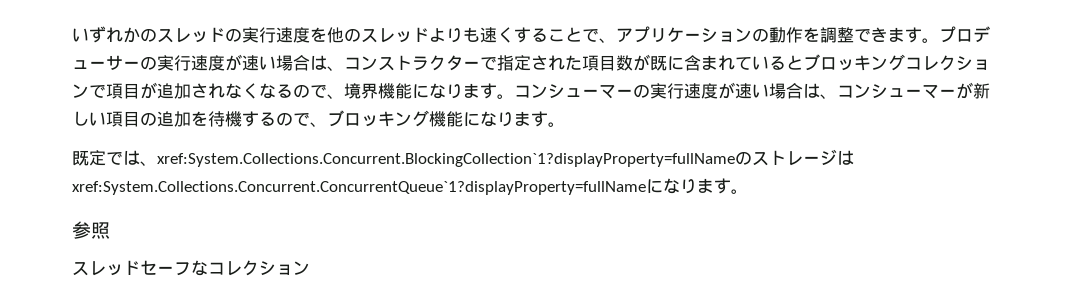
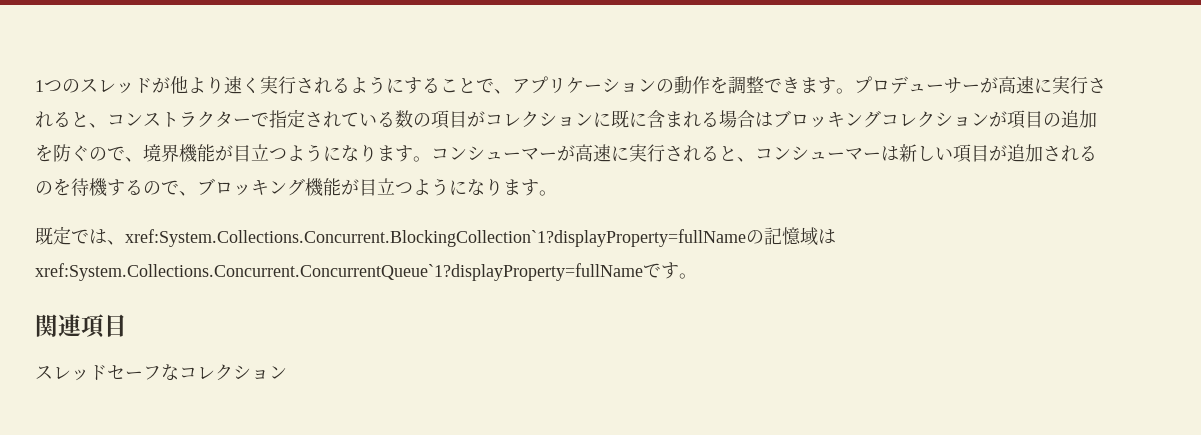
[72,26,514,43] いずれかのスレッドの実行速度を他のスレッドよりも速く -> [35,76,404,94] 1つのスレッドが他より速く実行されるように
[140,54,327,71] の実行速度が速い場合は -> [980,76,1106,94] [35,111,89,128] が高速に実行されると
[565,54,650,71] た項目数が -> [341,110,611,129] ている数の項目がコレクションに
[735,55,803,70] ていると -> [701,110,773,128] る場合は
[89,82,293,99] で項目が追加されなくなる -> [989,110,1097,129] [35,144,89,162] が項目の追加を防ぐ
(412, 91) none -> [215,144,323,162] が目立つよう
[633,82,820,99] の実行速度が速い場合は -> [557,144,737,162] が高速に実行されると
[956,82,973,99] が -> [881,146,899,161] は
[140,111,191,127] の追加 -> [989,144,1097,162] [35,181,53,195] が追加されるの
(463, 119) none -> [341,178,449,196] が目立つよう
[752,149,854,166] [72,178,748,195] [72,221,110,239] ストレージはxref:System.Collections.Concurrent.ConcurrentQueue`1?displayProperty=fullNameになります。 // 参照 -> [764,227,836,246] [35,262,697,281] [35,314,127,338] 記憶域はxref:System.Collections.Concurrent.ConcurrentQueue`1?displayProperty=fullNameです。 // 関連項目

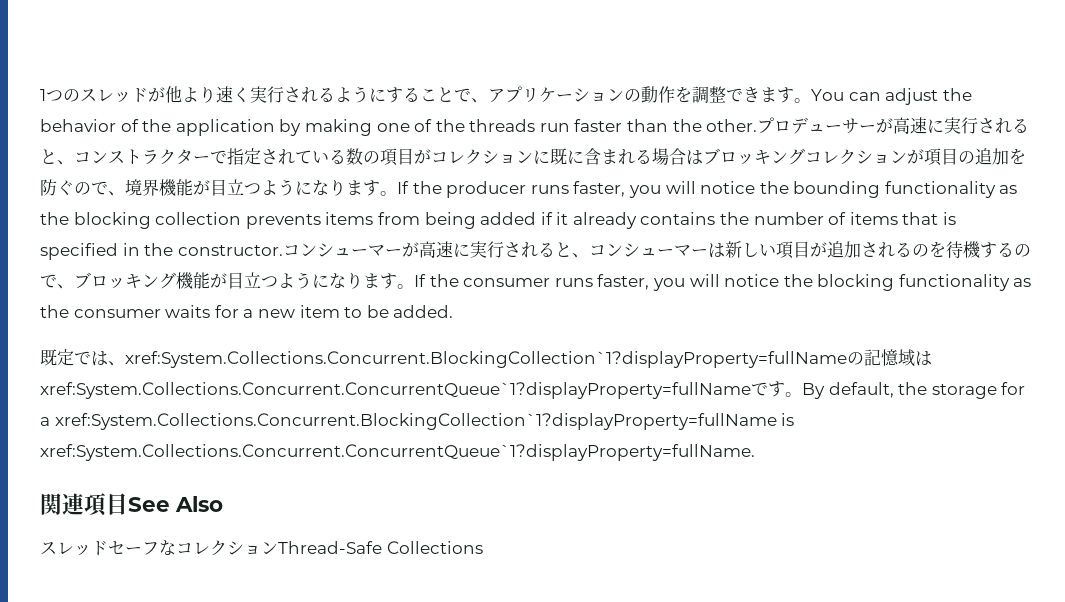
(854, 91) none -> [811,88,972,105] [40,119,758,136] You can adjust the behavior of the application by making one of the threads run faster than the other.
(431, 159) none -> [397,181,1018,198] [40,212,957,229] [40,243,283,260] If the producer runs faster, you will notice the bounding functionality as the blocking collection prevents items from being added if it already contains the number of items that is specified in the constructor.
(557, 193) none -> [414,274,1032,291] [40,305,454,318] If the consumer runs faster, you will notice the blocking functionality as the consumer waits for a new item to be added.
(697, 276) none -> [802,382,1026,399] [40,413,795,430] [40,444,755,461] By default, the storage for a xref:System.Collections.Concurrent.BlockingCollection`1?displayProperty=fullName is xref:System.Collections.Concurrent.ConcurrentQueue`1?displayProperty=fullName.
(127, 325) none -> [128,496,223,512] See Also
(287, 372) none -> [278,541,483,554] Thread-Safe Collections

